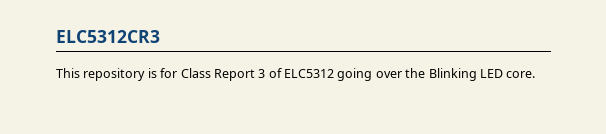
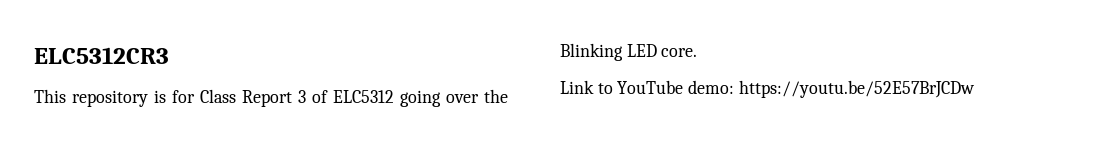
(536, 74) none -> [560,80,975,98] // Link to YouTube demo: https://youtu.be/52E57BrJCDw

